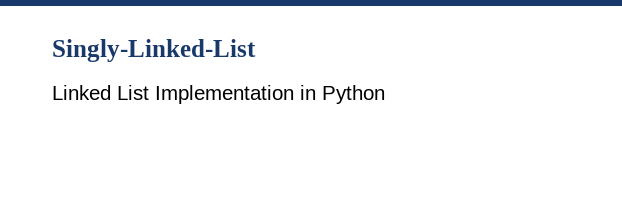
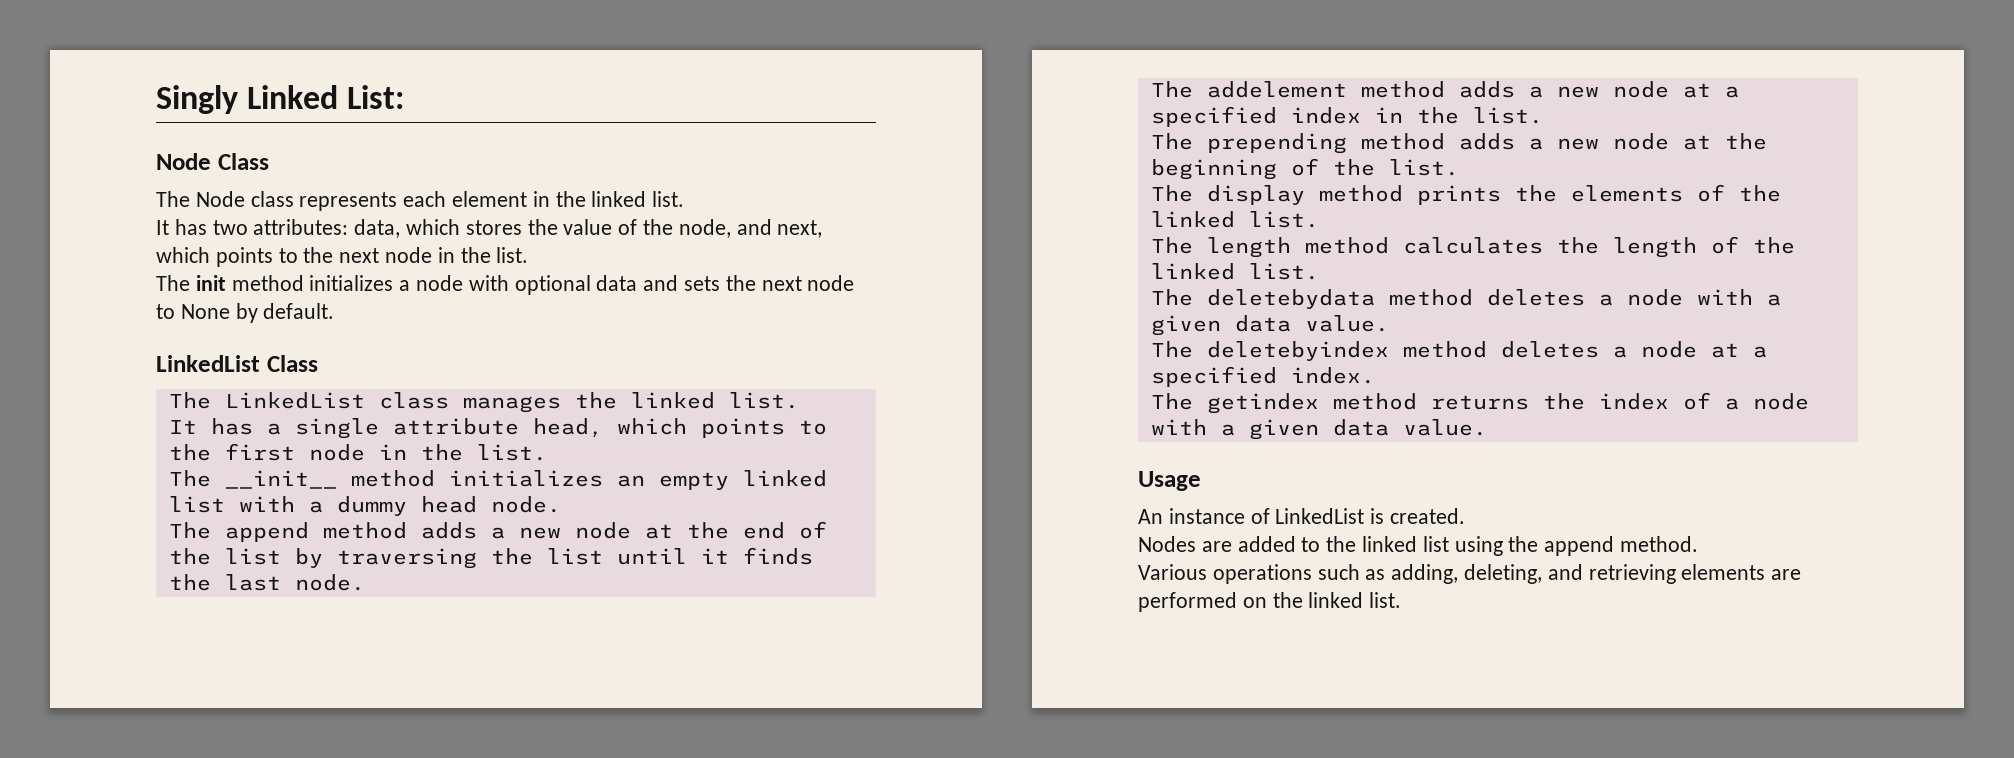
[52,39,256,62] [52,85,385,104] Singly-Linked-List // Linked List Implementation in Python -> [156,85,405,114] [156,153,269,170] [156,191,685,211] [156,219,823,238] [156,247,529,267] [156,275,855,295] [156,303,335,323] [156,355,318,372] [168,392,799,413] [168,418,827,439] [168,443,547,461] [168,470,827,490] [168,496,561,516] [168,521,827,542] [168,547,813,569] [168,574,365,591] [1150,81,1739,98] [1150,106,1543,127] [1150,133,1767,154] [1150,158,1459,180] [1150,184,1781,205] [1150,211,1319,228] [1150,236,1795,258] [1150,263,1319,280] [1150,289,1781,309] [1150,315,1389,336] [1150,341,1767,361] [1150,366,1375,387] [1150,392,1809,414] [1150,419,1487,440] [1138,471,1201,491] [1138,508,1466,524] [1138,536,1699,556] [1138,564,1802,584] [1138,592,1402,612] Singly Linked List: // Node Class // The Node class represents each element in the linked list. // It has two attributes: data, which stores the value of the node, and next, which points to the next node in the list. // The init method initializes a node with optional data and sets the next node to None by default. // LinkedList Class // The LinkedList class manages the linked list. // It has a single attribute head, which points to the first node in the list. // The __init__ method initializes an empty linked list with a dummy head node. // The append method adds a new node at the end of the list by traversing the list until it finds the last node. // The addelement method adds a new node at a specified index in the list. // The prepending method adds a new node at the beginning of the list. // The display method prints the elements of the linked list. // The length method calculates the length of the linked list. // The deletebydata method deletes a node with a given data value. // The deletebyindex method deletes a node at a specified index. // The getindex method returns the index of a node with a given data value. // Usage // An instance of LinkedList is created. // Nodes are added to the linked list using the append method. // Various operations such as adding, deleting, and retrieving elements are performed on the linked list.

